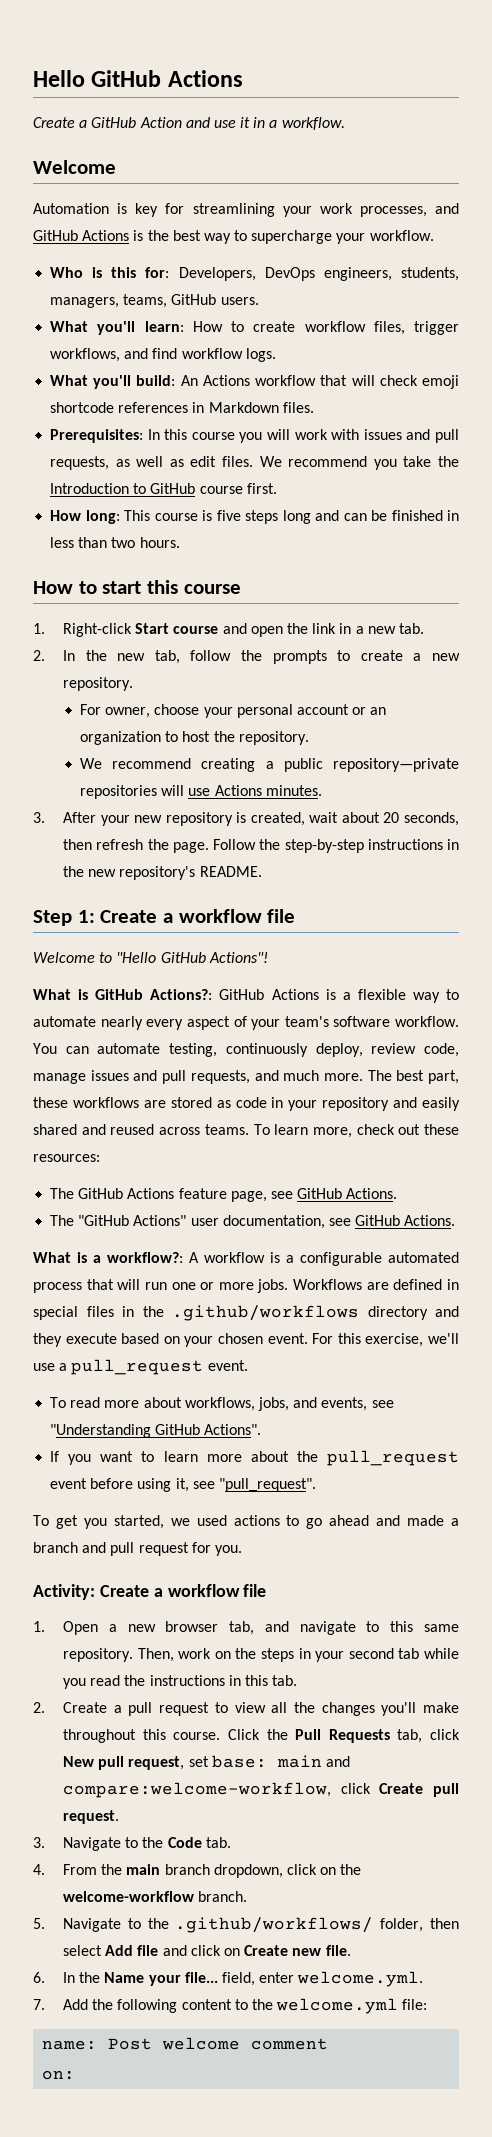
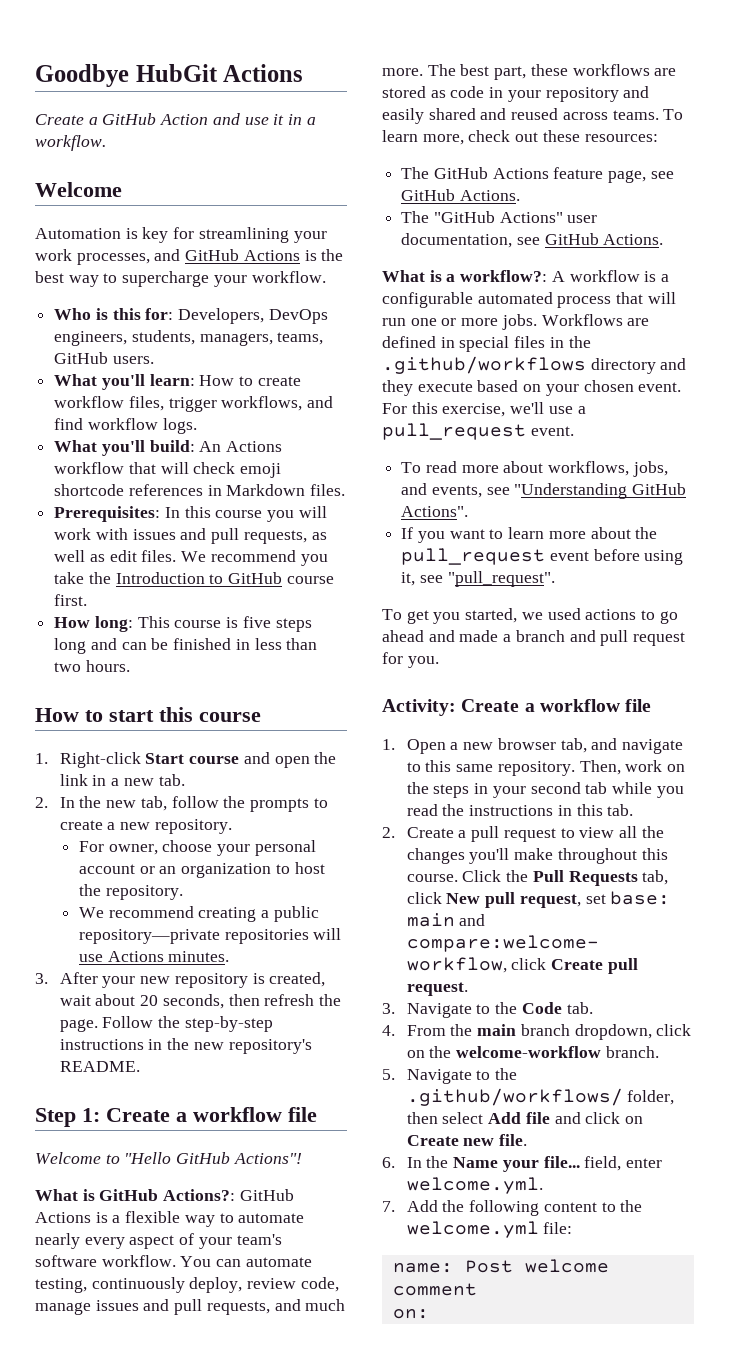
[33,70,162,87] Hello GitHub -> [35,64,218,87] Goodbye HubGit

